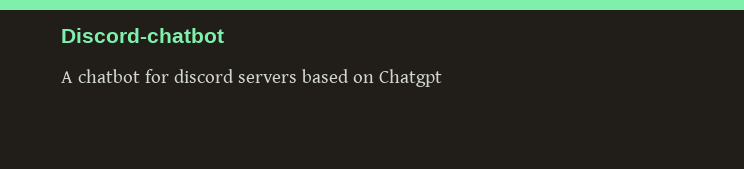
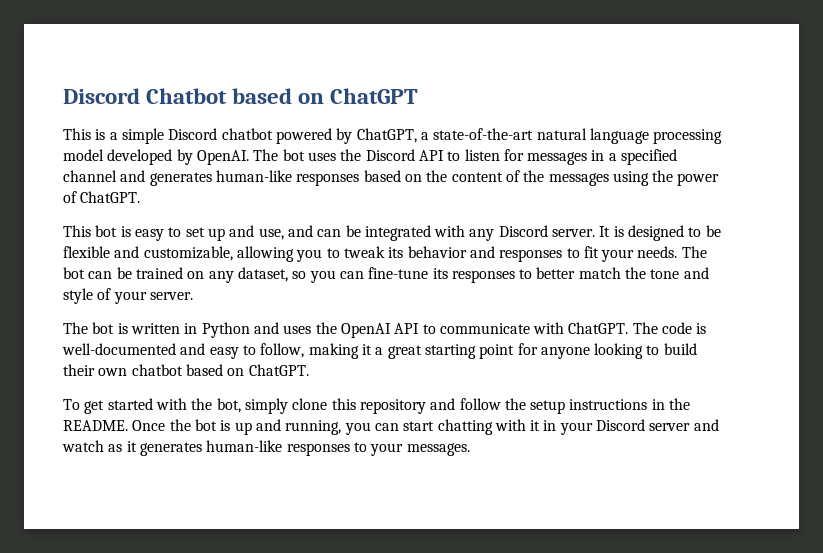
[61,28,224,43] [61,69,442,87] Discord-chatbot // A chatbot for discord servers based on Chatgpt -> [63,88,419,104] [63,128,723,144] [63,149,678,165] [63,170,720,186] [63,191,141,203] [63,225,721,241] [63,246,707,262] [63,267,709,283] [63,288,193,304] [63,322,707,338] [62,343,697,359] [63,364,309,376] [63,398,691,414] [63,419,719,435] [62,440,470,456] Discord Chatbot based on ChatGPT // This is a simple Discord chatbot powered by ChatGPT, a state-of-the-art natural language processing model developed by OpenAI. The bot uses the Discord API to listen for messages in a specified channel and generates human-like responses based on the content of the messages using the power of ChatGPT. // This bot is easy to set up and use, and can be integrated with any Discord server. It is designed to be flexible and customizable, allowing you to tweak its behavior and responses to fit your needs. The bot can be trained on any dataset, so you can fine-tune its responses to better match the tone and style of your server. // The bot is written in Python and uses the OpenAI API to communicate with ChatGPT. The code is well-documented and easy to follow, making it a great starting point for anyone looking to build their own chatbot based on ChatGPT. // To get started with the bot, simply clone this repository and follow the setup instructions in the README. Once the bot is up and running, you can start chatting with it in your Discord server and watch as it generates human-like responses to your messages.

